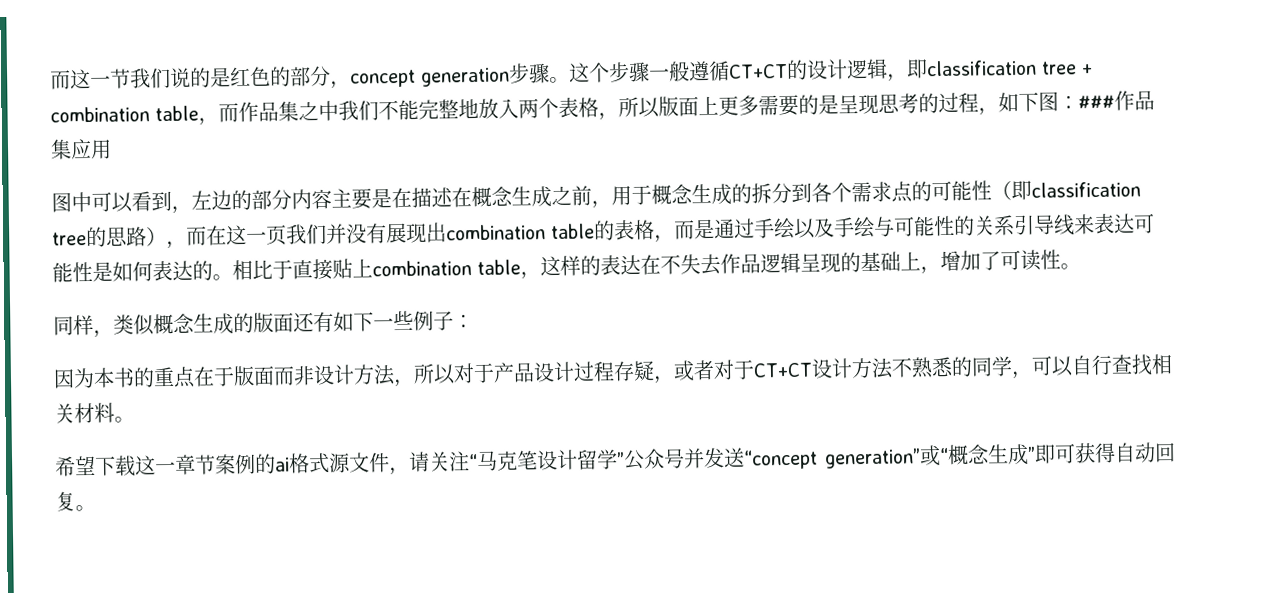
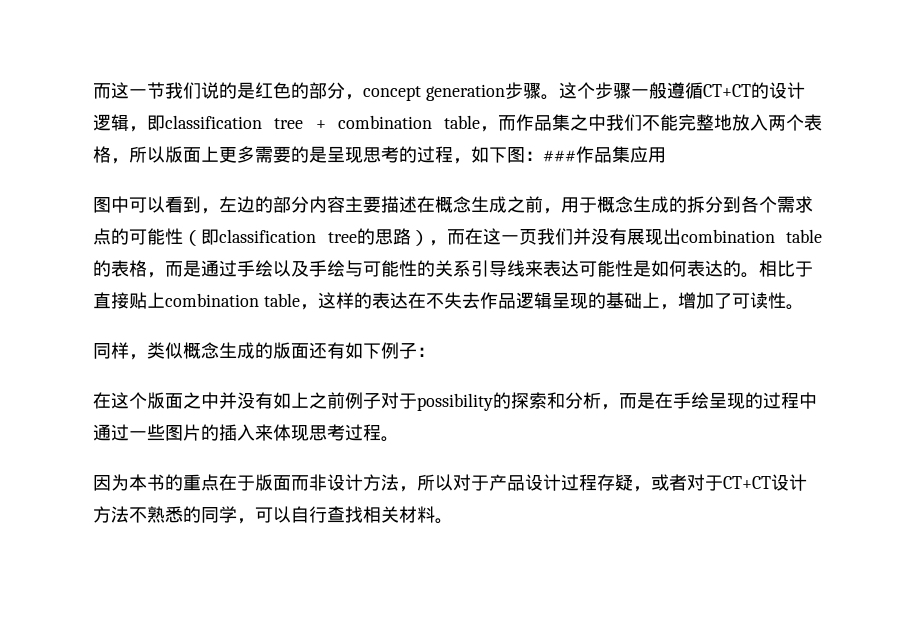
[371,187,412,209] 是在 -> (381, 204) none
[373,310,414,331] 一些 -> (381, 351) none
(474, 321) none -> [93,392,817,411] [93,424,399,442] // 在这个版面之中并没有如上之前例子对于possibility的探索和分析，而是在手绘呈现的过程中通过一些图片的插入来体现思考过程。
[55,442,1176,477] [55,491,96,512] // 希望下载这一章节案例的ai格式源文件，请关注“马克笔设计留学”公众号并发送“concept generation”或“概念生成”即可获得自动回复。 -> (453, 521) none

